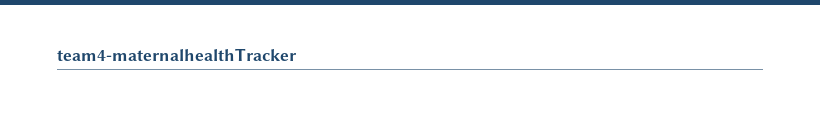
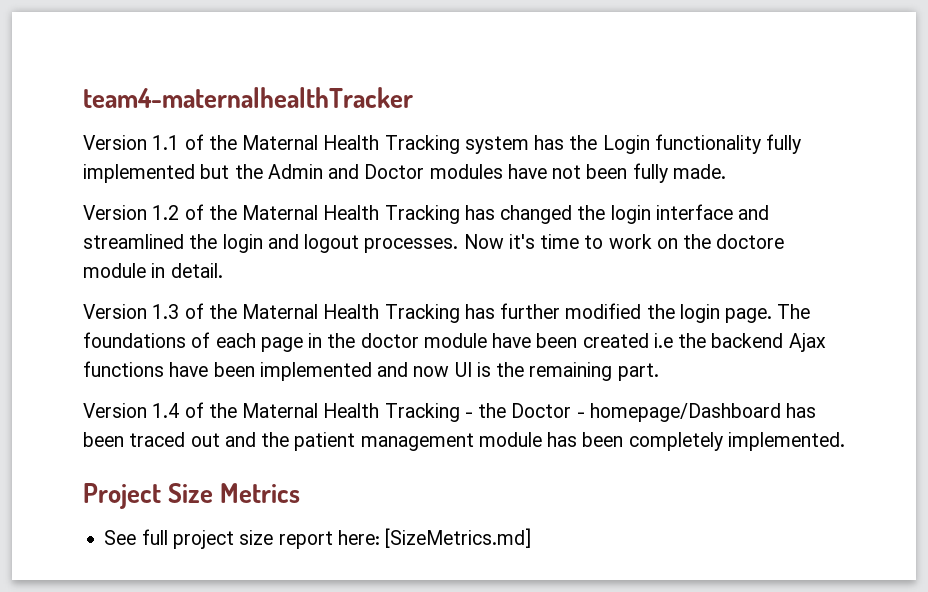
(297, 54) none -> [83,134,802,154] [83,163,726,183] [83,204,770,224] [83,234,785,253] [83,263,223,278] [83,303,811,323] [83,332,826,352] [83,361,659,381] [83,402,817,422] [83,432,845,451] [83,483,301,509] [104,528,532,549] // Version 1.1 of the Maternal Health Tracking system has the Login functionality fully implemented but the Admin and Doctor modules have not been fully made. // Version 1.2 of the Maternal Health Tracking has changed the login interface and streamlined the login and logout processes. Now it's time to work on the doctore module in detail. // Version 1.3 of the Maternal Health Tracking has further modified the login page. The foundations of each page in the doctor module have been created i.e the backend Ajax functions have been implemented and now UI is the remaining part. // Version 1.4 of the Maternal Health Tracking - the Doctor - homepage/Dashboard has been traced out and the patient management module has been completely implemented. // Project Size Metrics // See full project size report here: [SizeMetrics.md]

